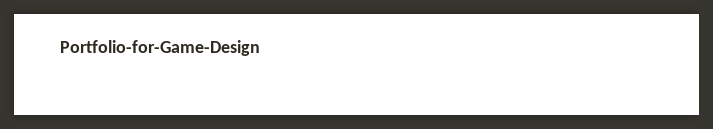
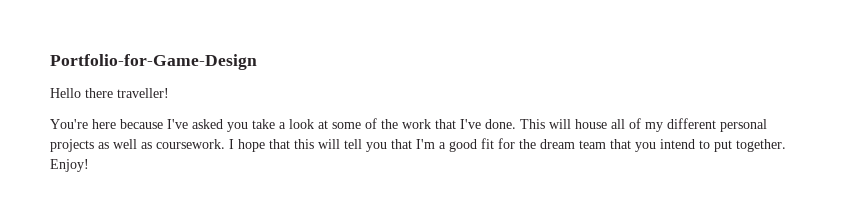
(260, 48) none -> [50,88,169,98] [50,118,767,132] [50,138,786,152] [50,159,89,172] // Hello there traveller! // You're here because I've asked you take a look at some of the work that I've done. This will house all of my different personal projects as well as coursework. I hope that this will tell you that I'm a good fit for the dream team that you intend to put together. Enjoy!

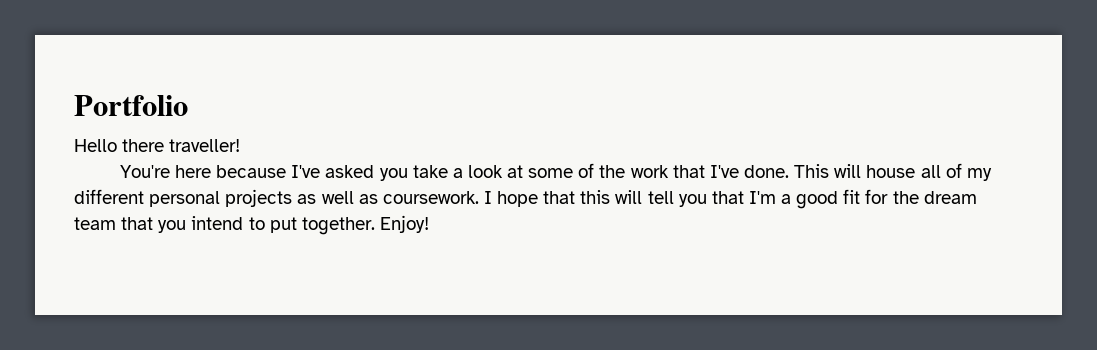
[50,54,257,70] Portfolio-for-Game-Design -> [74,95,188,116] Portfolio

